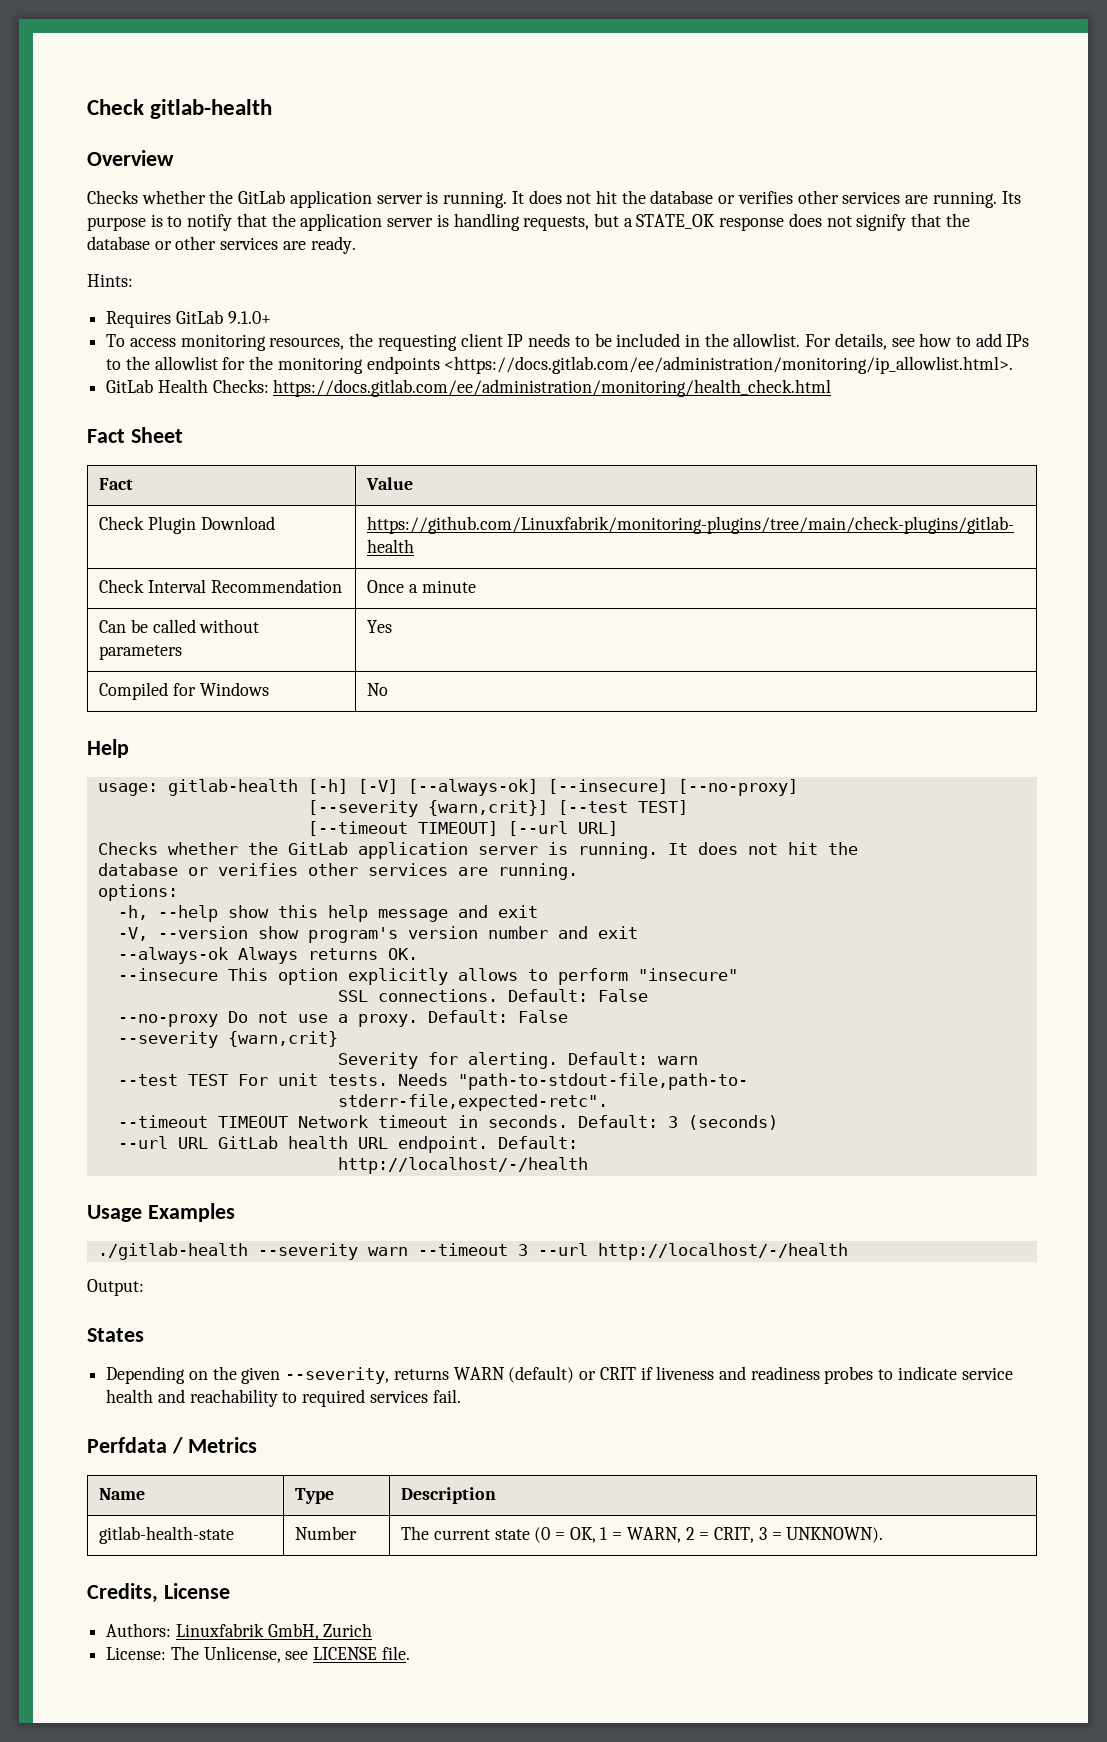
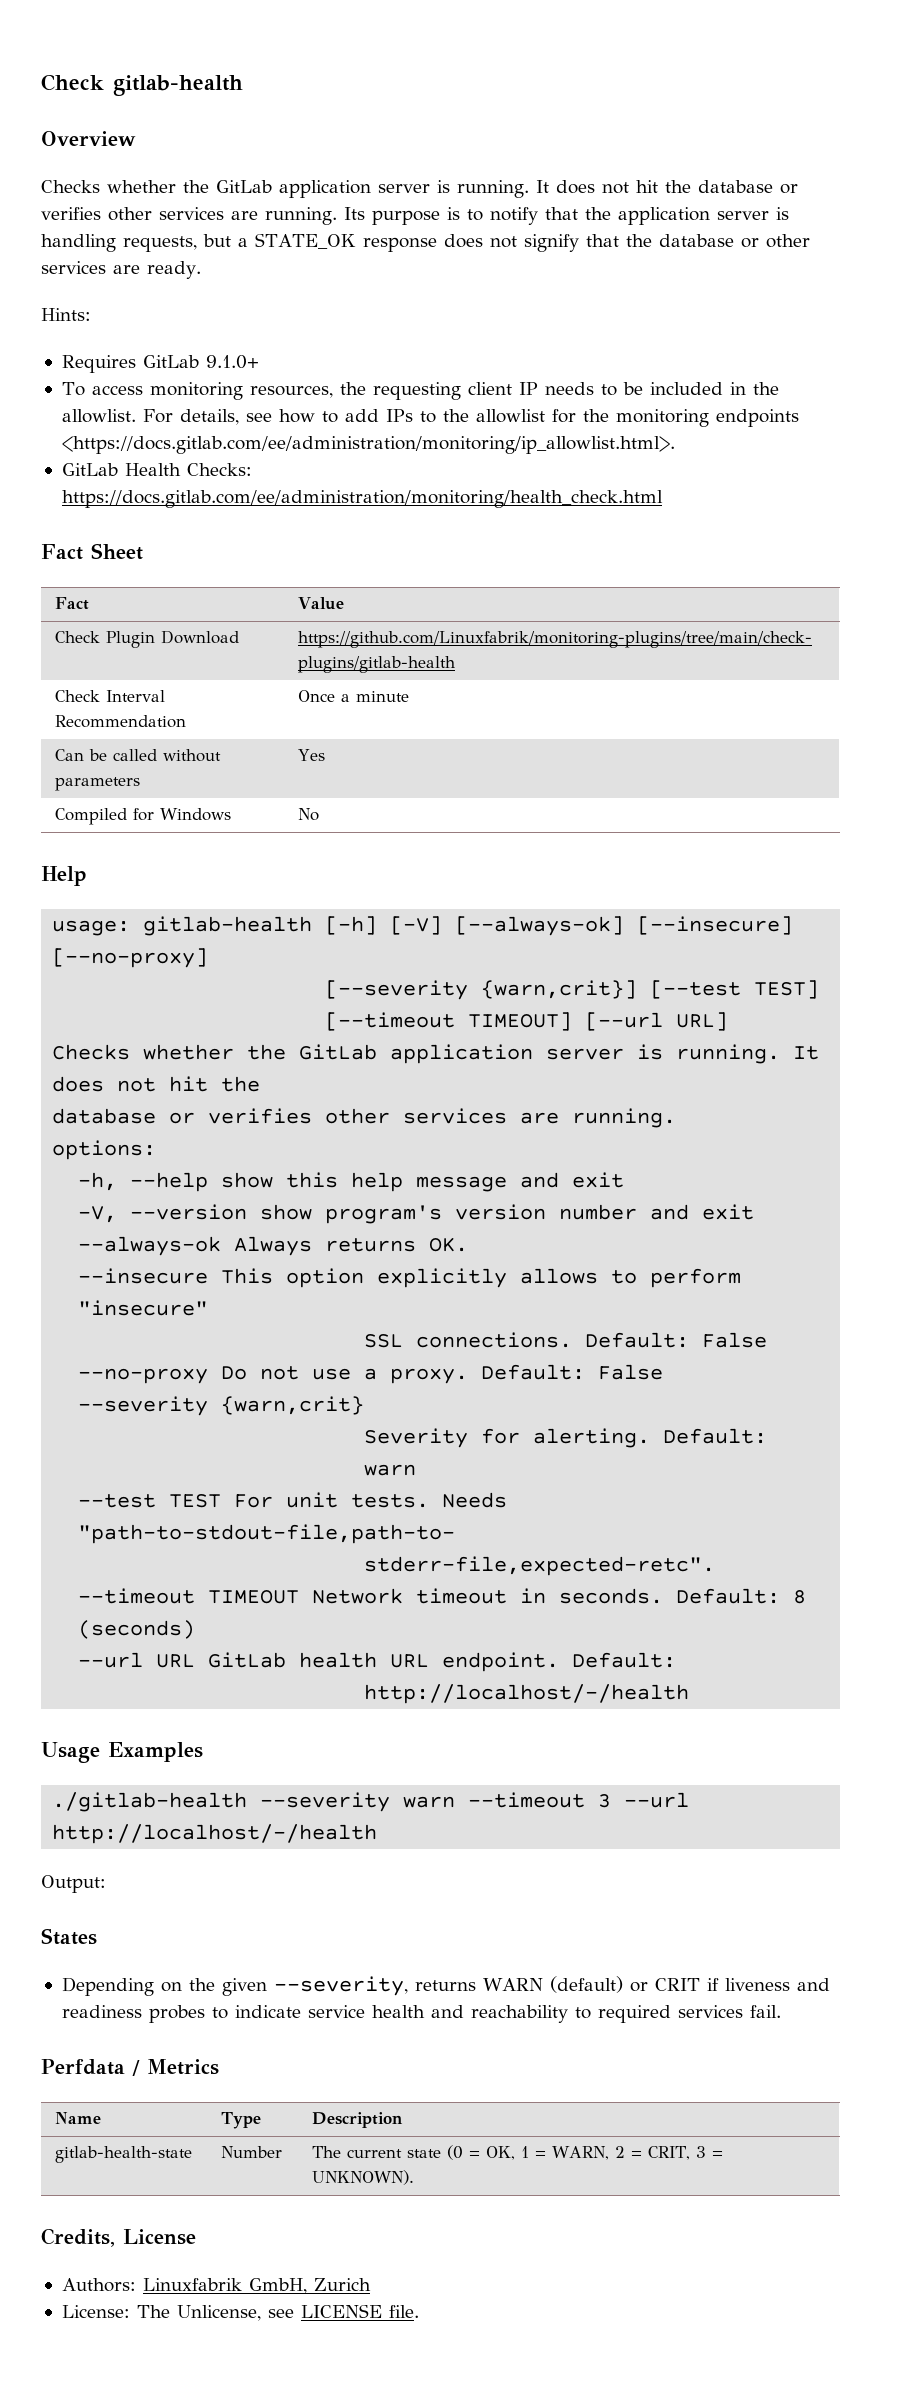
[667,1116,678,1128] 3 -> [793,1590,807,1604] 8

